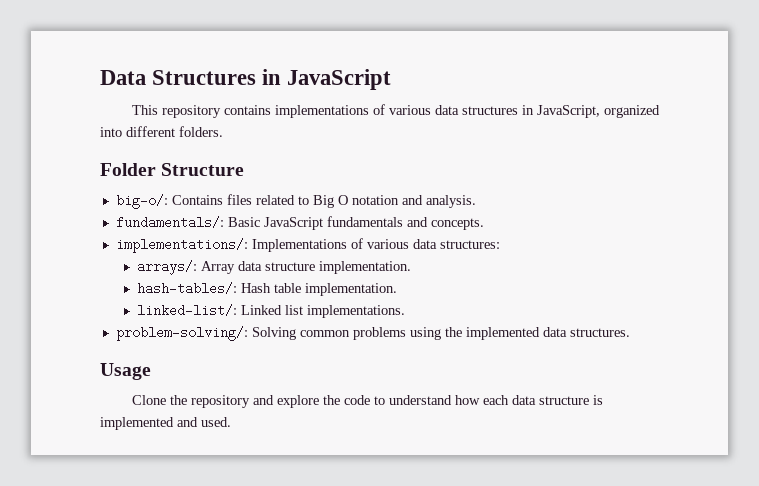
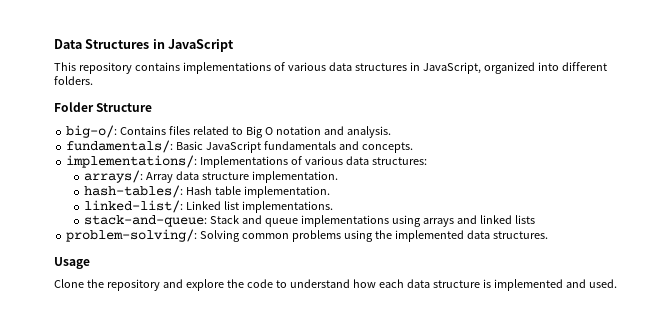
(405, 311) none -> [83,215,535,227] // stack-and-queue: Stack and queue implementations using arrays and linked lists

